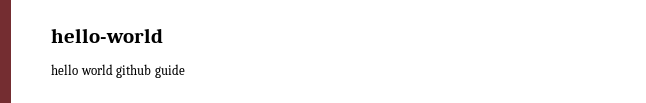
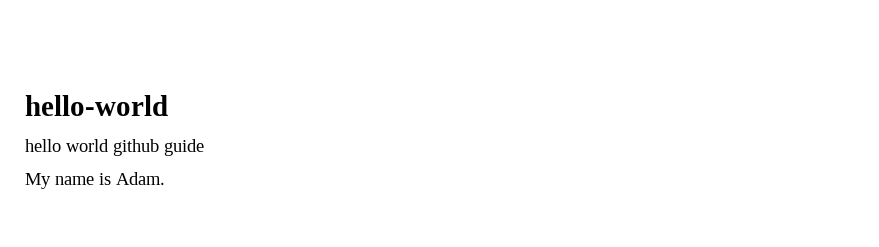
(185, 71) none -> [25,172,165,189] // My name is Adam.

